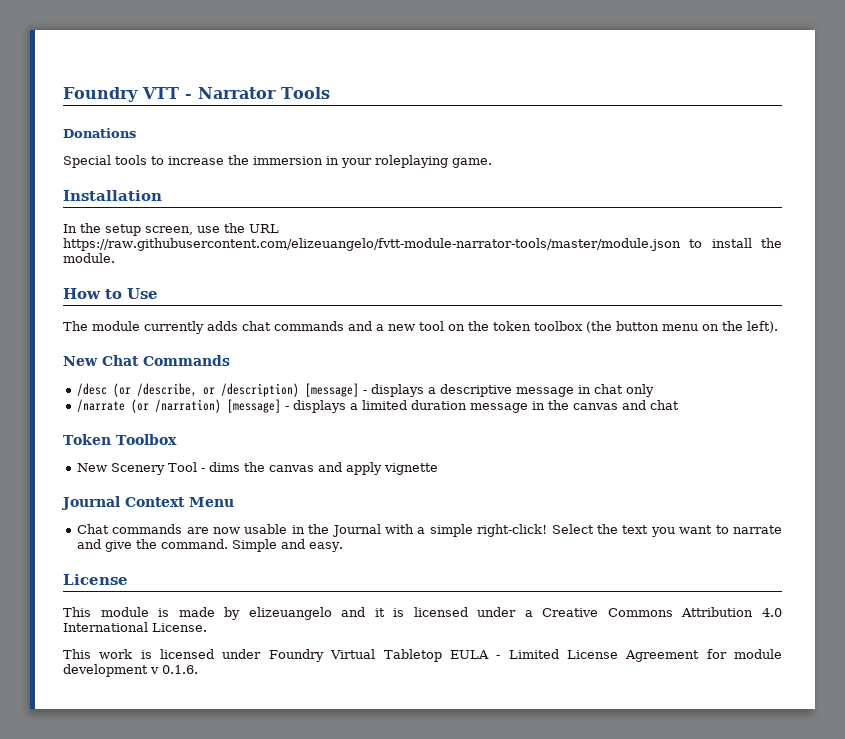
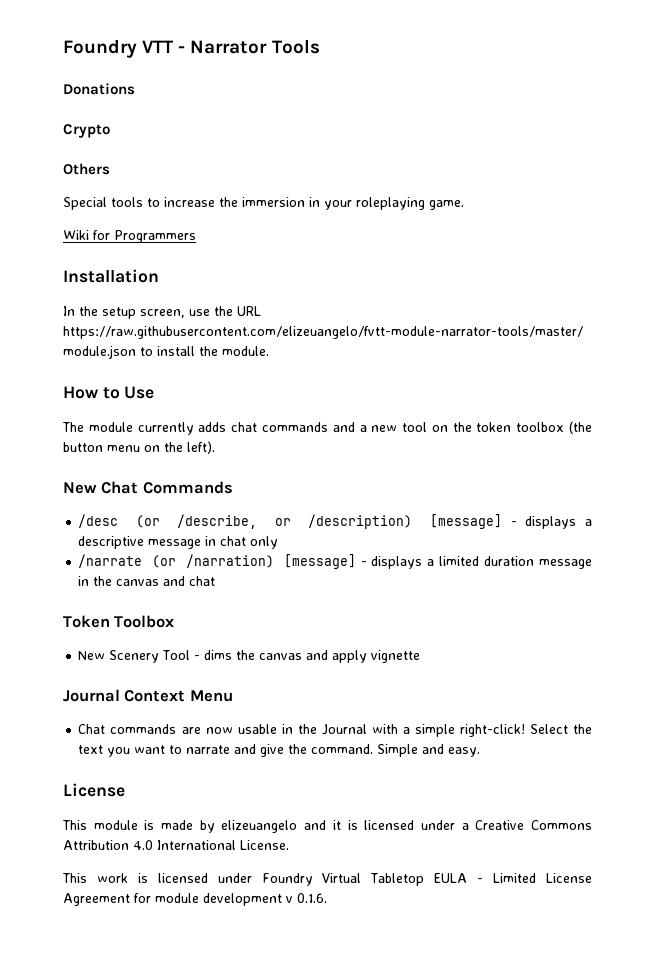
(136, 133) none -> [63,124,110,138] [63,163,110,175] // Crypto // Others
(492, 163) none -> [63,230,196,243] // Wiki for Programmers

